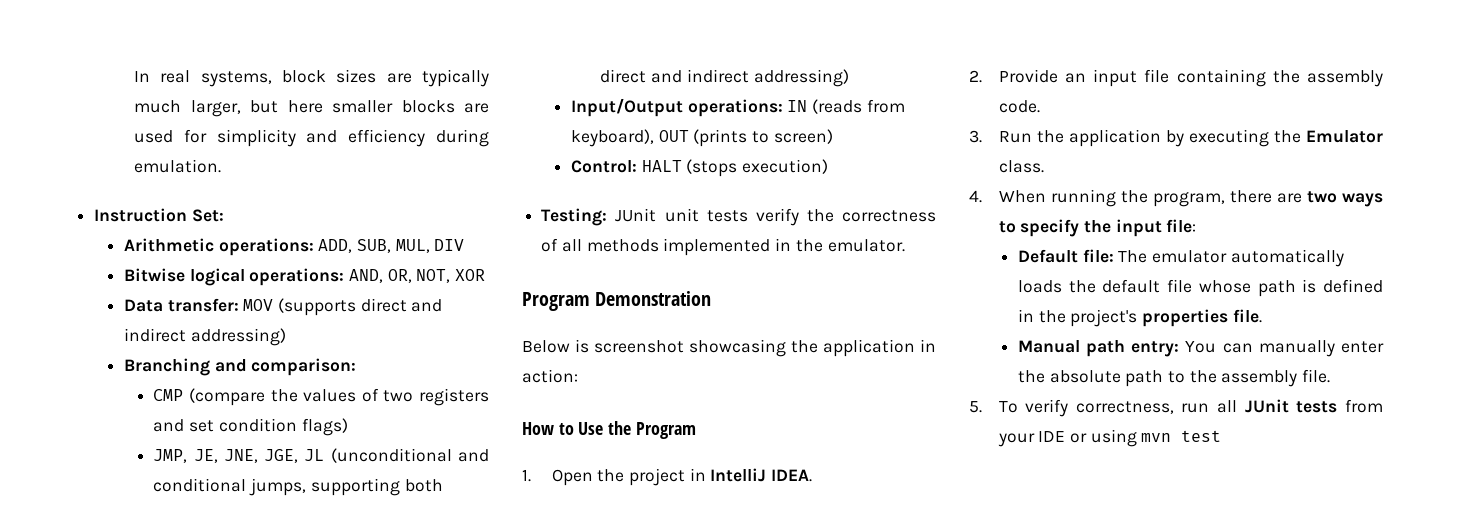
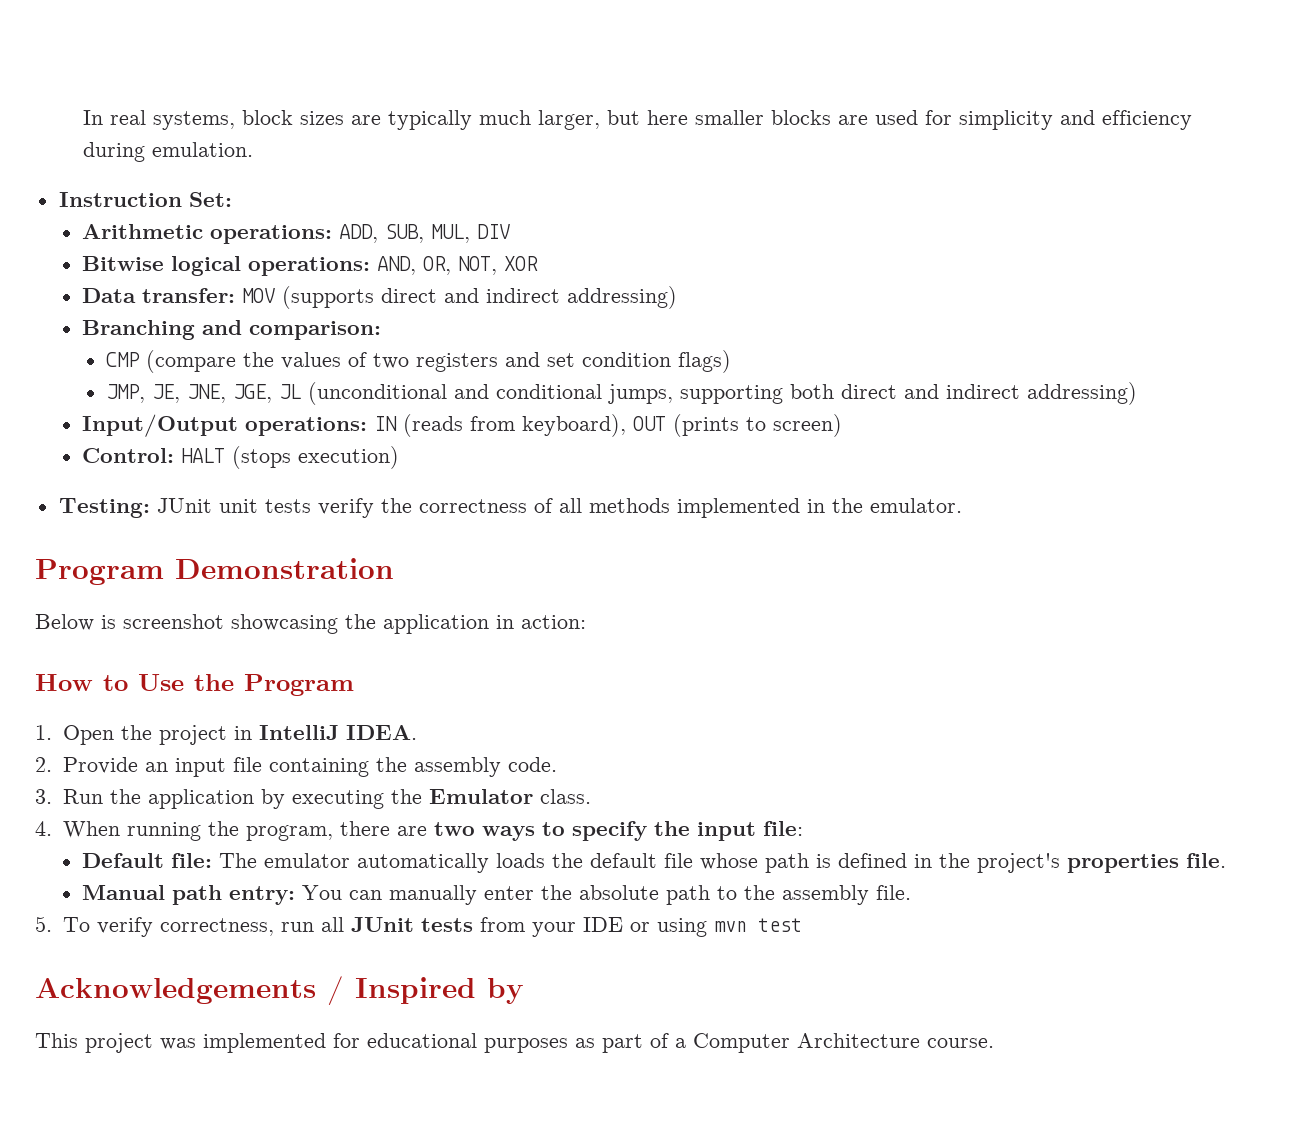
(1222, 436) none -> [35,976,524,1006] [35,1033,994,1053] // Acknowledgements / Inspired by // This project was implemented for educational purposes as part of a Computer Architecture course.

